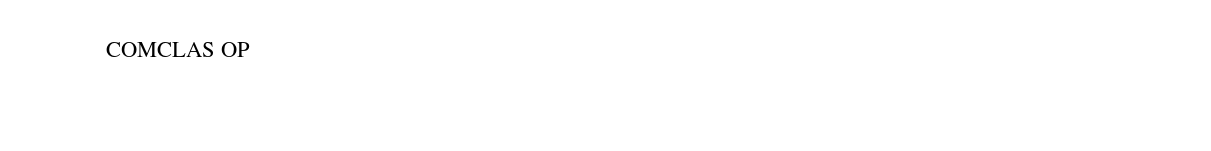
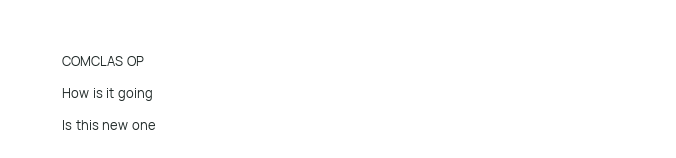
(251, 49) none -> [62,88,153,101] [62,120,156,130] // How is it going // Is this new one

